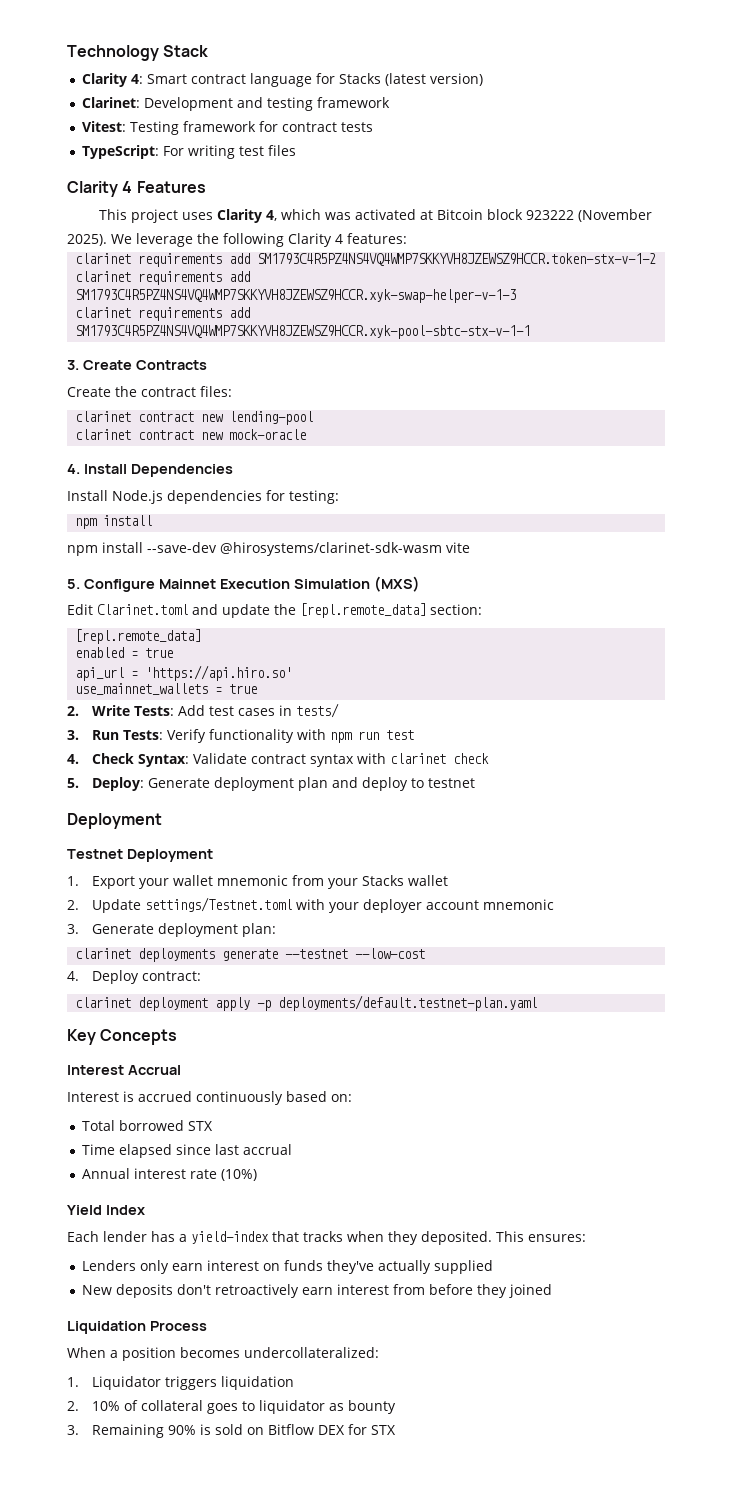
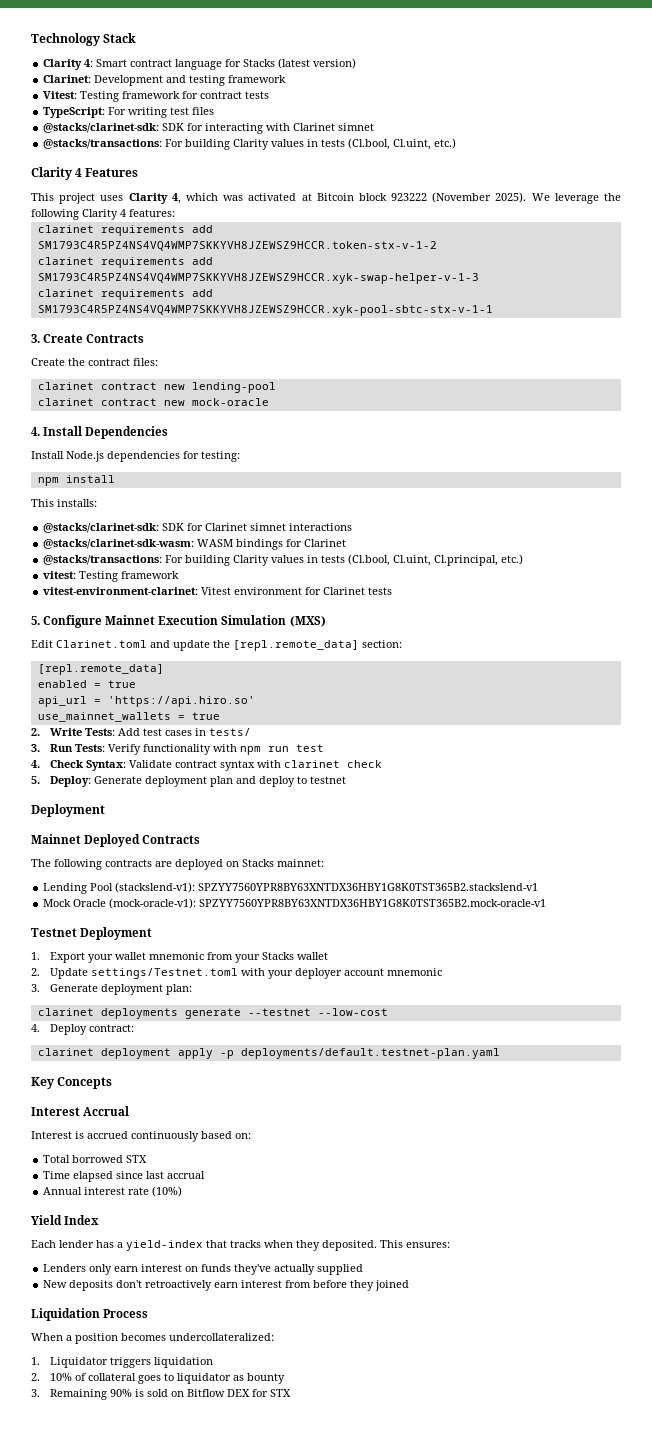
(297, 150) none -> [43,123,375,134] [43,138,457,150] // @stacks/clarinet-sdk: SDK for interacting with Clarinet simnet // @stacks/transactions: For building Clarity values in tests (Cl.bool, Cl.uint, etc.)
[67,542,470,556] npm install --save-dev @hirosystems/clarinet-sdk-wasm vite -> [31,499,97,507] [43,523,353,533] [43,539,347,550] [43,554,524,566] [43,571,180,582] [43,587,393,595] This installs: // @stacks/clarinet-sdk: SDK for Clarinet simnet interactions // @stacks/clarinet-sdk-wasm: WASM bindings for Clarinet // @stacks/transactions: For building Clarity values in tests (Cl.bool, Cl.uint, Cl.principal, etc.) // vitest: Testing framework // vitest-environment-clarinet: Vitest environment for Clarinet tests
(162, 821) none -> [31,834,201,847] [31,859,324,870] [43,882,539,894] [43,898,547,909] // Mainnet Deployed Contracts // The following contracts are deployed on Stacks mainnet: // Lending Pool (stackslend-v1): SPZYY7560YPR8BY63XNTDX36HBY1G8K0TST365B2.stackslend-v1 // Mock Oracle (mock-oracle-v1): SPZYY7560YPR8BY63XNTDX36HBY1G8K0TST365B2.mock-oracle-v1

